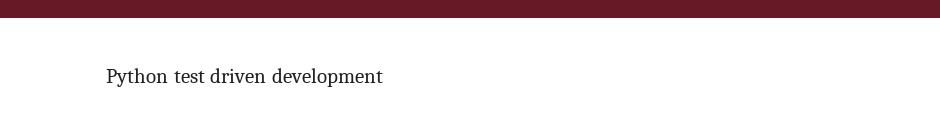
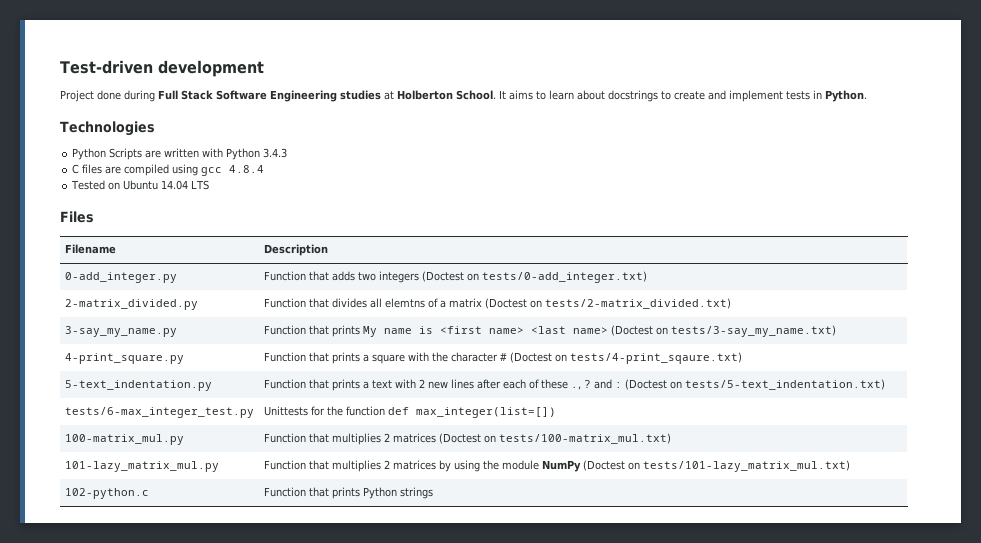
[106,68,383,87] Python test driven development -> [60,60,264,77] [60,90,867,102] [60,121,155,136] [72,148,288,160] [72,164,265,176] [71,180,210,190] [60,211,94,223] [64,244,116,254] [263,244,328,256] [64,272,177,283] [263,271,647,283] [64,299,198,310] [263,298,731,309] [64,326,177,337] [263,325,836,337] [64,353,184,364] [263,352,742,364] [64,380,212,391] [263,379,885,391] [64,407,254,418] [263,406,556,418] [64,434,184,445] [263,433,671,445] [64,461,219,472] [263,460,850,472] [64,488,149,499] [263,487,433,499] Test-driven development // Project done during Full Stack Software Engineering studies at Holberton School. It aims to learn about docstrings to create and implement tests in Python. // Technologies // Python Scripts are written with Python 3.4.3 // C files are compiled using gcc 4.8.4 // Tested on Ubuntu 14.04 LTS // Files // Filename | Description // 0-add_integer.py | Function that adds two integers (Doctest on tests/0-add_integer.txt) // 2-matrix_divided.py | Function that divides all elemtns of a matrix (Doctest on tests/2-matrix_divided.txt) // 3-say_my_name.py | Function that prints My name is <first name> <last name> (Doctest on tests/3-say_my_name.txt) // 4-print_square.py | Function that prints a square with the character # (Doctest on tests/4-print_sqaure.txt) // 5-text_indentation.py | Function that prints a text with 2 new lines after each of these ., ? and : (Doctest on tests/5-text_indentation.txt) // tests/6-max_integer_test.py | Unittests for the function def max_integer(list=[]) // 100-matrix_mul.py | Function that multiplies 2 matrices (Doctest on tests/100-matrix_mul.txt) // 101-lazy_matrix_mul.py | Function that multiplies 2 matrices by using the module NumPy (Doctest on tests/101-lazy_matrix_mul.txt) // 102-python.c | Function that prints Python strings

